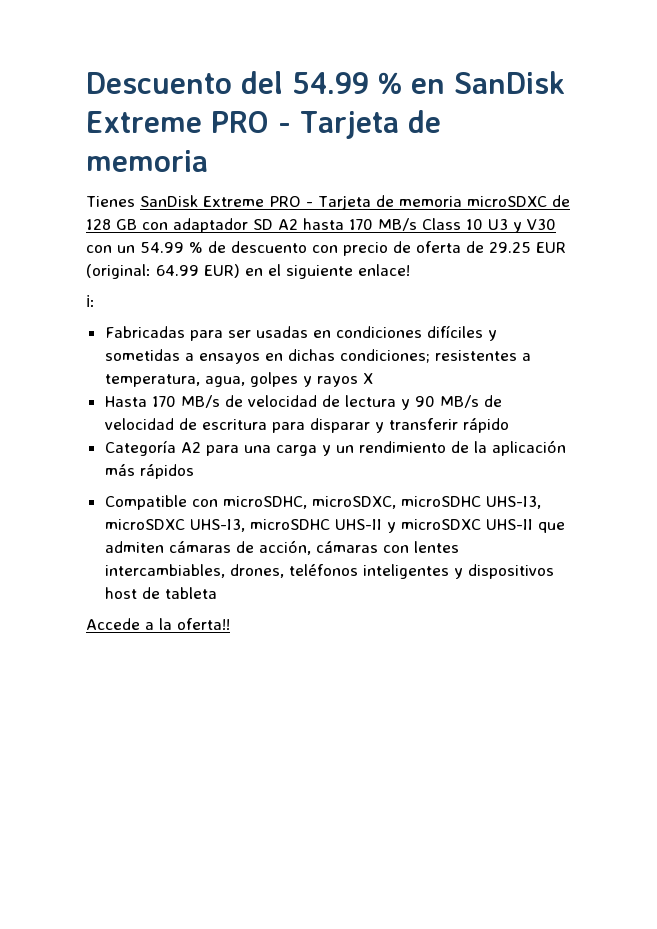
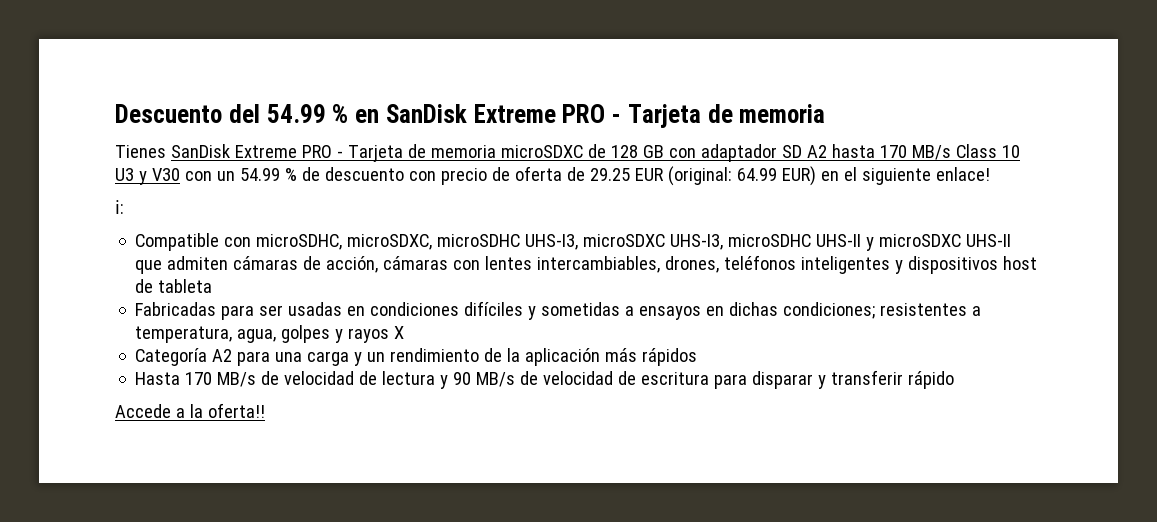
[104,325,497,341] [104,349,531,364] [104,372,373,387] [104,395,502,410] [104,418,509,433] [104,440,566,456] [104,464,194,479] // Fabricadas para ser usadas en condiciones difíciles y sometidas a ensayos en dichas condiciones; resistentes a temperatura, agua, golpes y rayos X // Hasta 170 MB/s de velocidad de lectura y 90 MB/s de velocidad de escritura para disparar y transferir rápido // Categoría A2 para una carga y un rendimiento de la aplicación más rápidos -> (124, 207) none
(217, 593) none -> [135,301,982,320] [135,325,405,343] [135,348,698,366] [135,370,955,389] // Fabricadas para ser usadas en condiciones difíciles y sometidas a ensayos en dichas condiciones; resistentes a temperatura, agua, golpes y rayos X // Categoría A2 para una carga y un rendimiento de la aplicación más rápidos // Hasta 170 MB/s de velocidad de lectura y 90 MB/s de velocidad de escritura para disparar y transferir rápido

